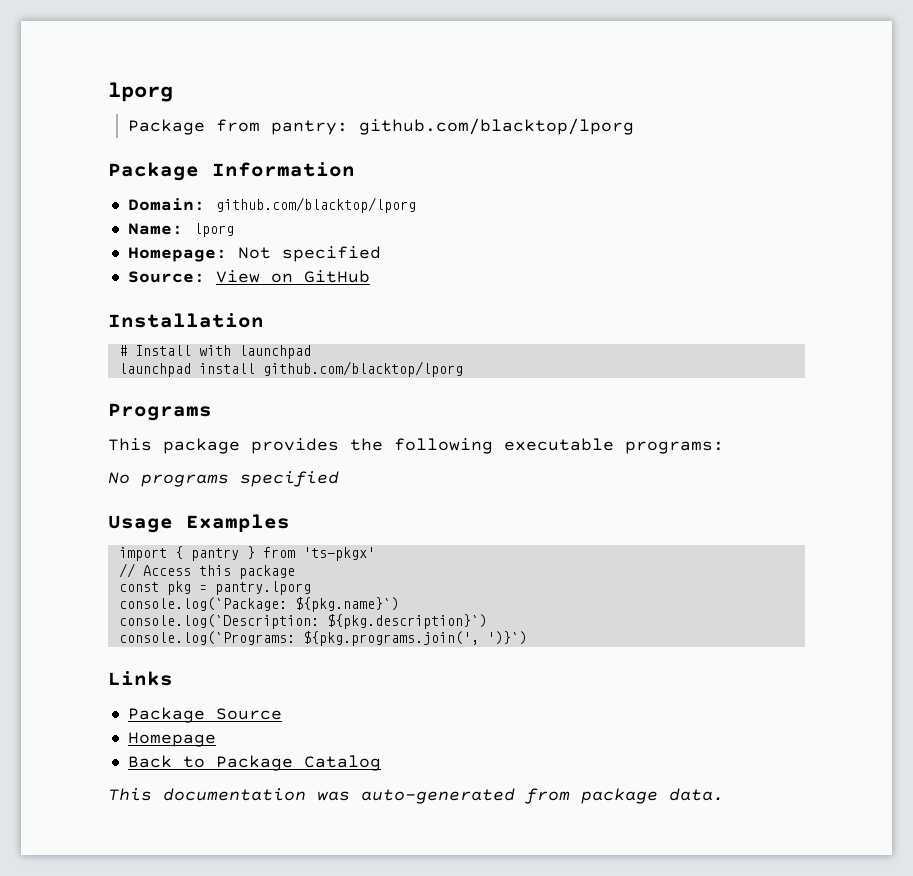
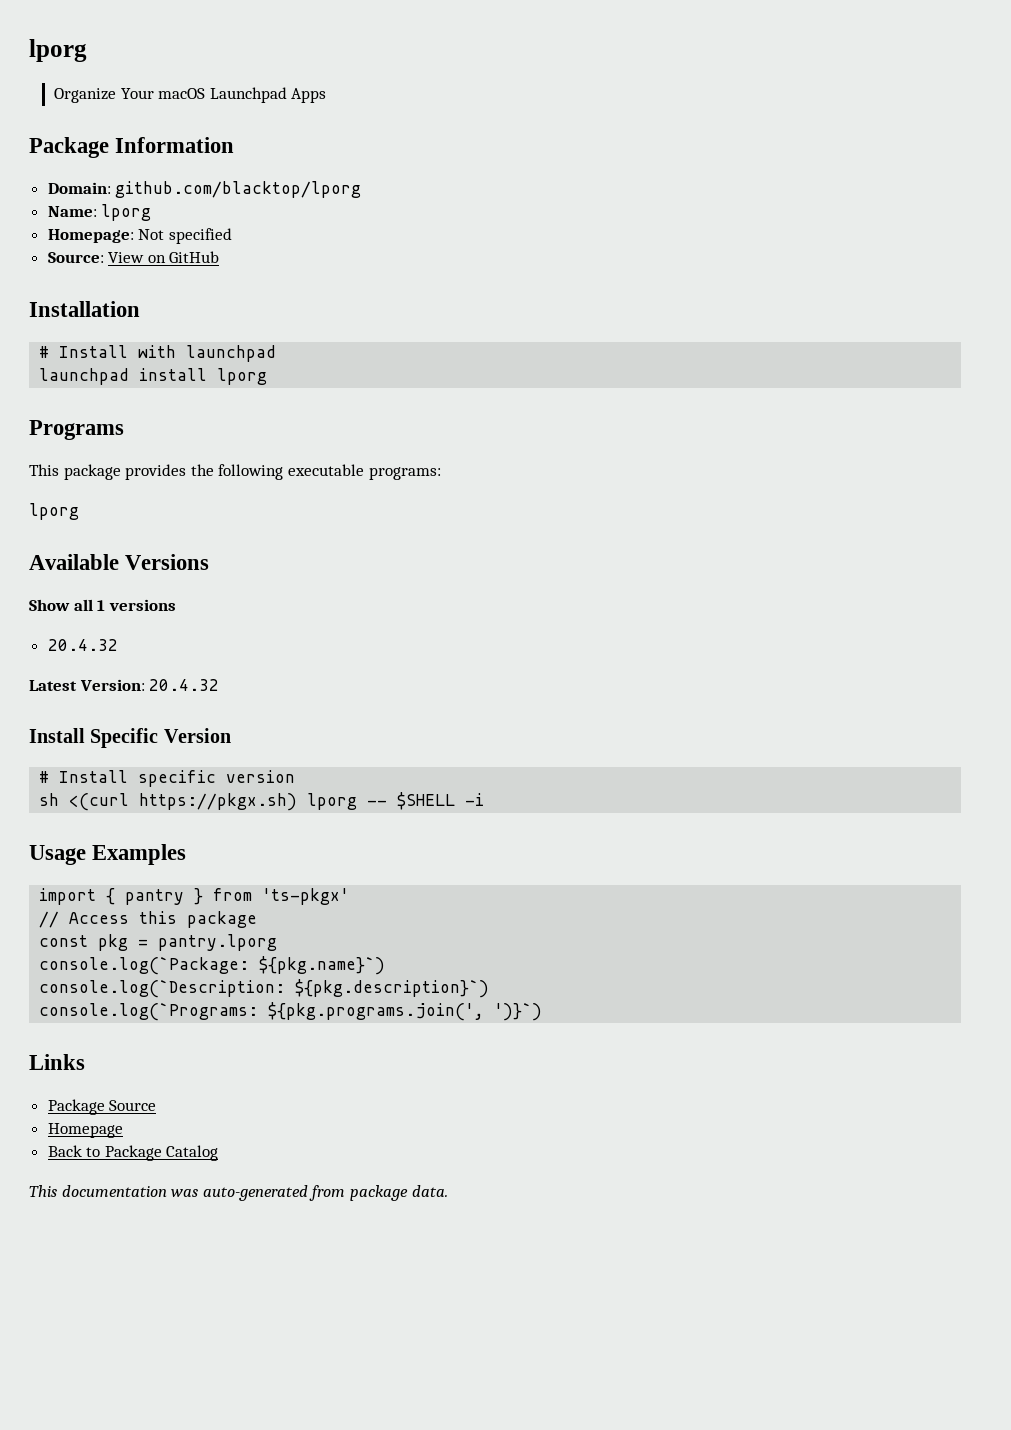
[108,82,173,102] [128,118,635,135] lporg // Package from pantry: github.com/blacktop/lporg -> [29,39,87,62] [53,87,327,103] lporg // Organize Your macOS Launchpad Apps
[262,361,463,377] github.com/blacktop/lporg -> [217,368,268,385] lporg
[108,471,339,487] No programs specified -> [29,503,79,520] [29,554,210,570] [29,599,176,611] [47,639,118,651] [29,679,220,691] [29,728,231,748] [39,770,296,787] [39,792,485,811] lporg // Available Versions // Show all 1 versions // 20.4.32 // Latest Version: 20.4.32 // Install Specific Version // # Install specific version // sh <(curl https://pkgx.sh) lporg -- $SHELL -i

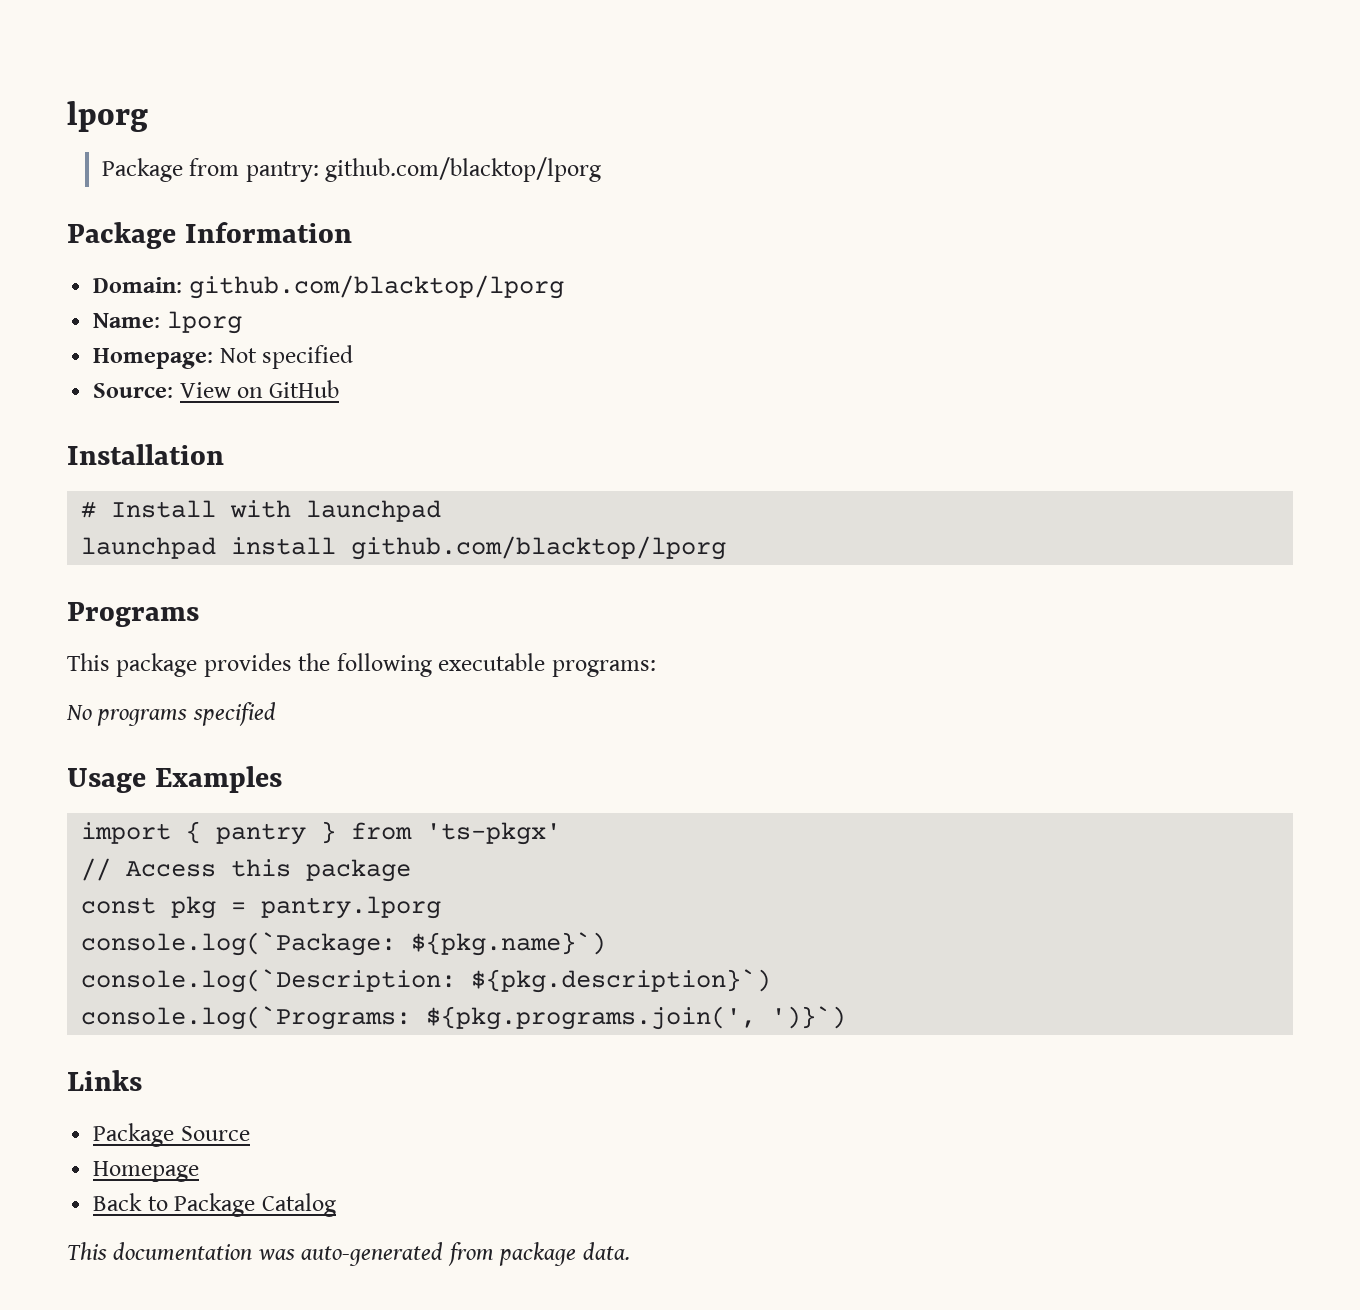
[29,39,87,62] [53,87,327,103] lporg // Organize Your macOS Launchpad Apps -> [67,101,148,132] [102,157,602,182] lporg // Package from pantry: github.com/blacktop/lporg
[217,368,268,385] lporg -> [351,536,727,560] github.com/blacktop/lporg
[29,503,79,520] [29,554,210,570] [29,599,176,611] [47,639,118,651] [29,679,220,691] [29,728,231,748] [39,770,296,787] [39,792,485,811] lporg // Available Versions // Show all 1 versions // 20.4.32 // Latest Version: 20.4.32 // Install Specific Version // # Install specific version // sh <(curl https://pkgx.sh) lporg -- $SHELL -i -> [66,702,276,726] No programs specified

